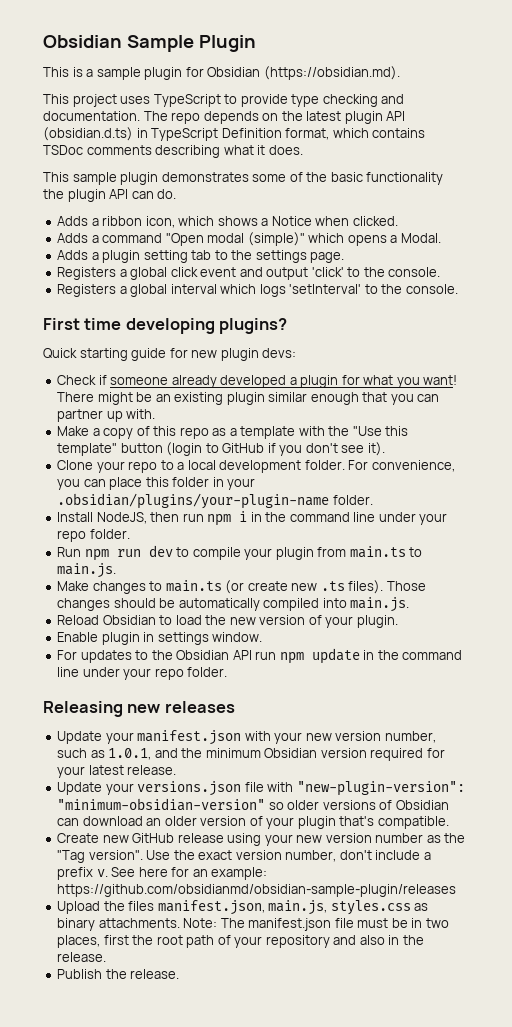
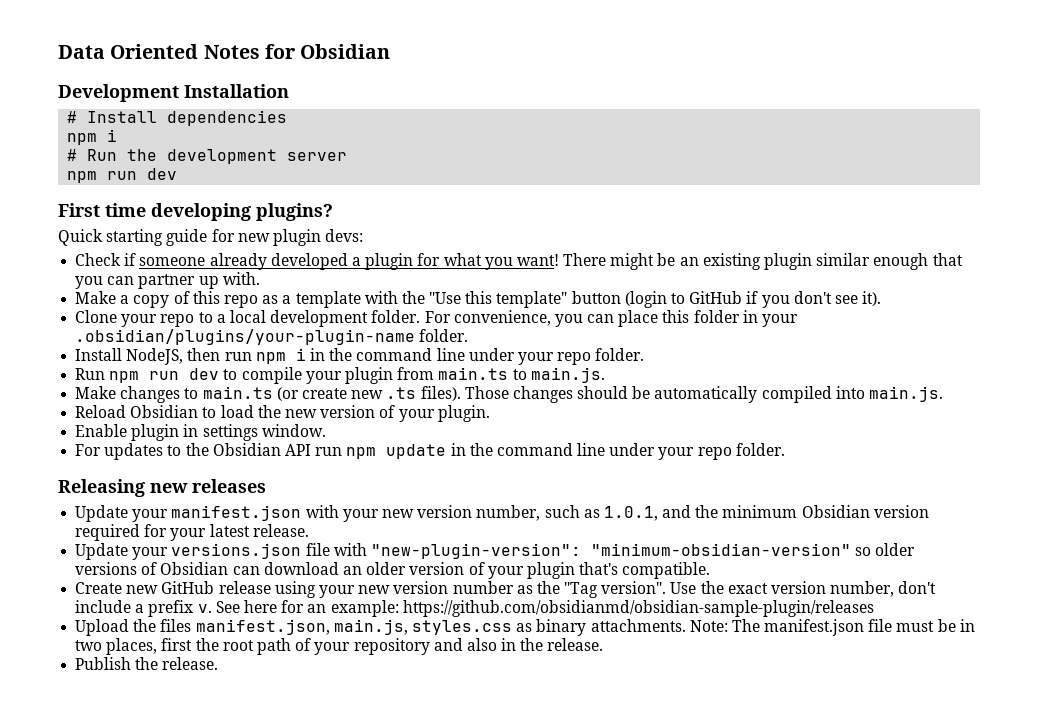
[43,35,256,52] [43,66,400,80] [43,94,405,107] [43,111,406,124] [43,127,426,141] [43,145,303,158] [43,172,444,185] [43,189,177,202] [57,216,398,228] [57,232,441,246] [57,250,345,263] [57,267,441,280] [57,284,458,297] Obsidian Sample Plugin // This is a sample plugin for Obsidian (https://obsidian.md). // This project uses TypeScript to provide type checking and documentation. The repo depends on the latest plugin API (obsidian.d.ts) in TypeScript Definition format, which contains TSDoc comments describing what it does. // This sample plugin demonstrates some of the basic functionality the plugin API can do. // Adds a ribbon icon, which shows a Notice when clicked. // Adds a command "Open modal (simple)" which opens a Modal. // Adds a plugin setting tab to the settings page. // Registers a global click event and output 'click' to the console. // Registers a global interval which logs 'setInterval' to the console. -> [58,44,391,59] [58,84,289,102] [67,110,288,126] [67,129,118,145] [67,149,348,164] [67,168,178,183] Data Oriented Notes for Obsidian // Development Installation // # Install dependencies // npm i // # Run the development server // npm run dev

